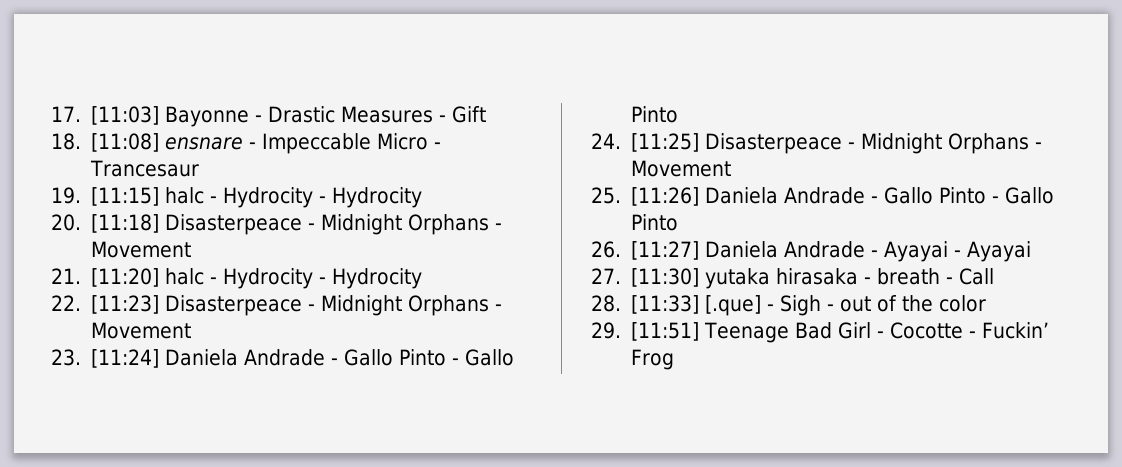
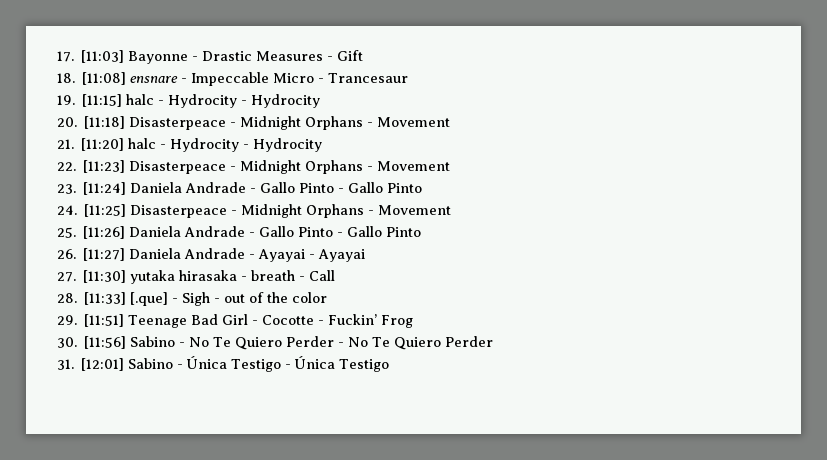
(675, 359) none -> [57,336,494,350] [57,356,390,372] // 30. [11:56] Sabino - No Te Quiero Perder - No Te Quiero Perder // 31. [12:01] Sabino - Única Testigo - Única Testigo

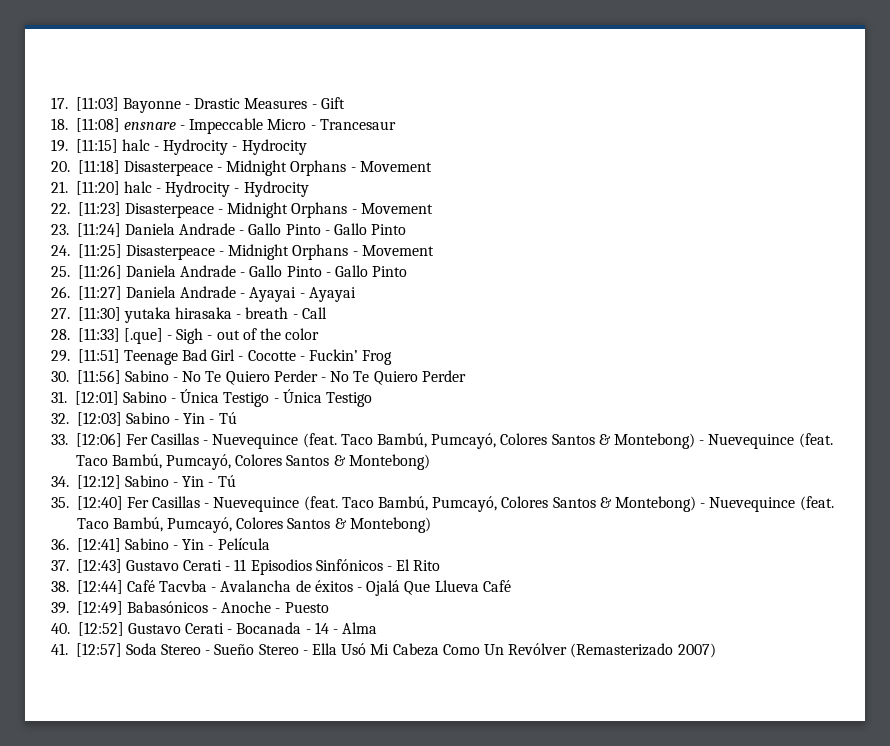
(390, 365) none -> [51,412,237,426] [51,433,833,449] [75,454,430,470] [51,475,236,489] [51,496,834,512] [76,517,431,533] [51,538,270,552] [51,559,441,575] [51,580,511,596] [51,601,329,615] [51,622,378,636] [51,643,716,658] // 32. [12:03] Sabino - Yin - Tú // 33. [12:06] Fer Casillas - Nuevequince (feat. Taco Bambú, Pumcayó, Colores Santos & Montebong) - Nuevequince (feat. Taco Bambú, Pumcayó, Colores Santos & Montebong) // 34. [12:12] Sabino - Yin - Tú // 35. [12:40] Fer Casillas - Nuevequince (feat. Taco Bambú, Pumcayó, Colores Santos & Montebong) - Nuevequince (feat. Taco Bambú, Pumcayó, Colores Santos & Montebong) // 36. [12:41] Sabino - Yin - Película // 37. [12:43] Gustavo Cerati - 11 Episodios Sinfónicos - El Rito // 38. [12:44] Café Tacvba - Avalancha de éxitos - Ojalá Que Llueva Café // 39. [12:49] Babasónicos - Anoche - Puesto // 40. [12:52] Gustavo Cerati - Bocanada - 14 - Alma // 41. [12:57] Soda Stereo - Sueño Stereo - Ella Usó Mi Cabeza Como Un Revólver (Remasterizado 2007)

